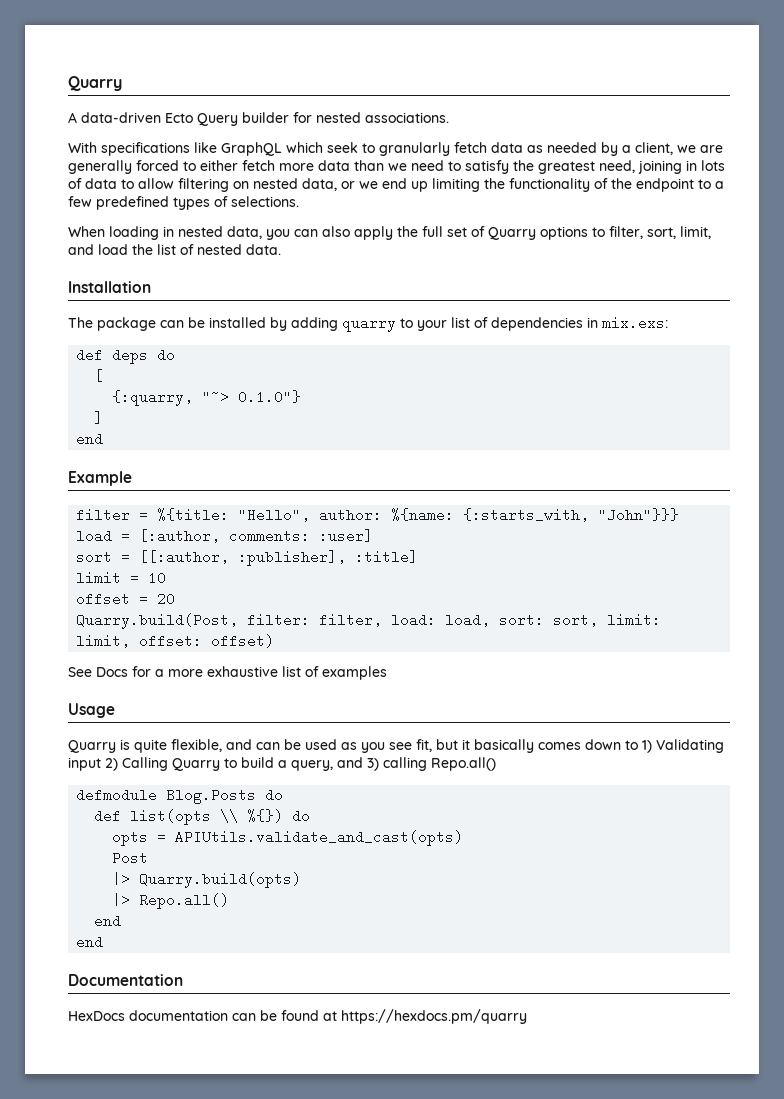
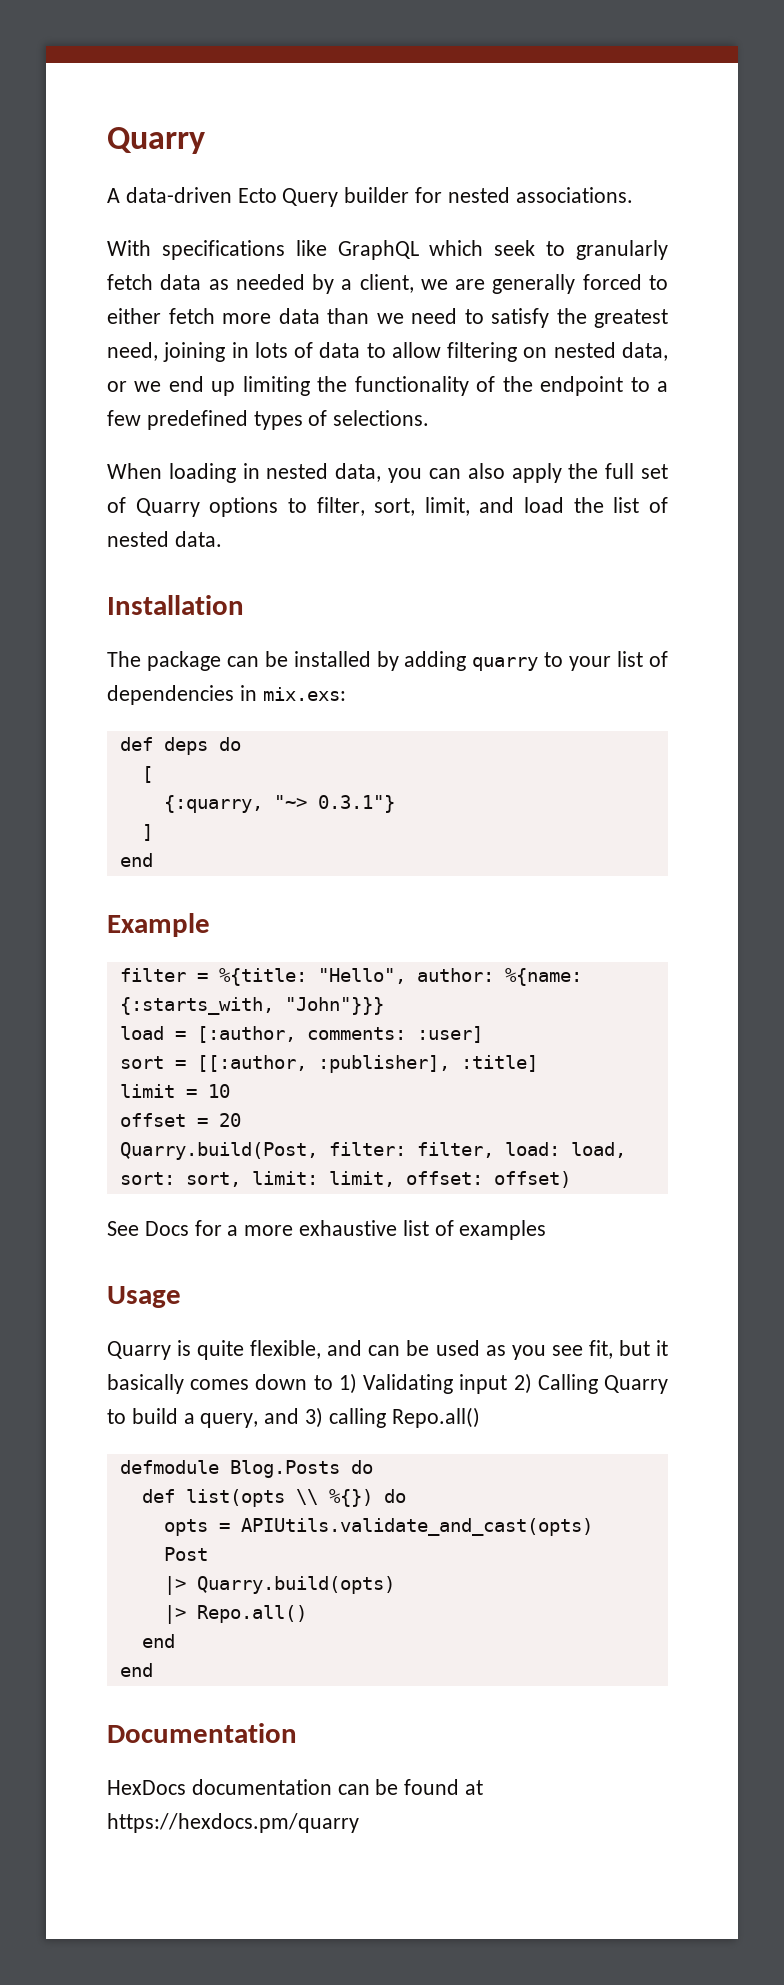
[238,390,302,404] 0.1.0"} -> [317,795,395,813] 0.3.1"}

